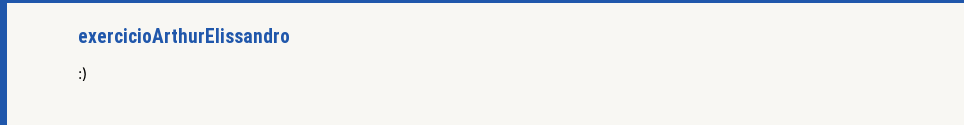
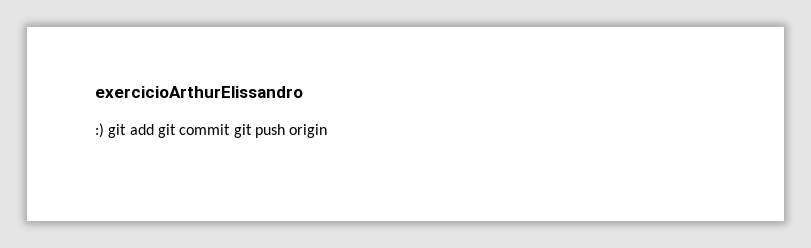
(87, 74) none -> [108,124,328,138] git add git commit git push origin

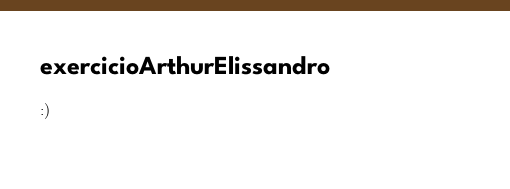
[108,124,328,138] git add git commit git push origin -> (50, 111) none

